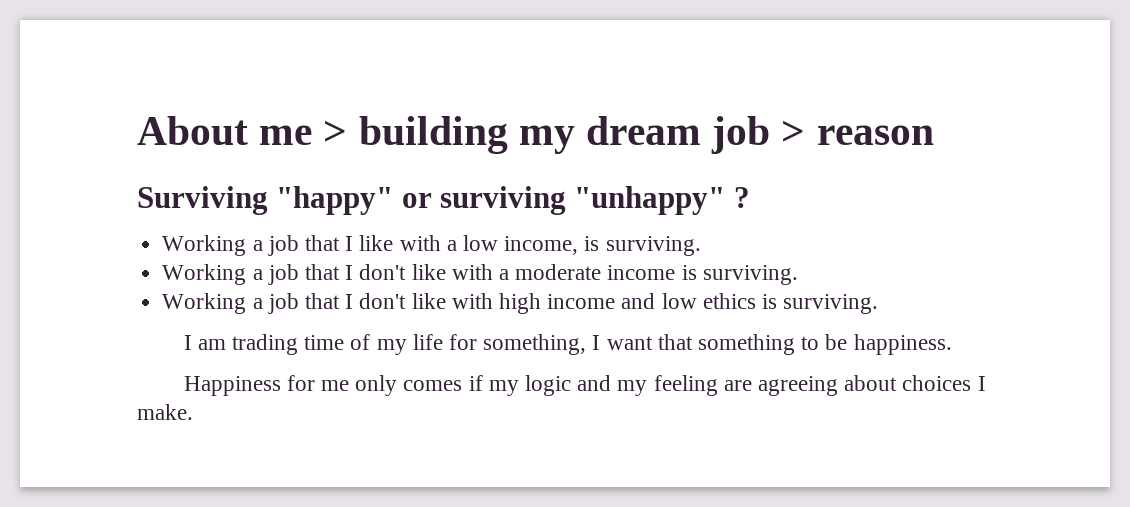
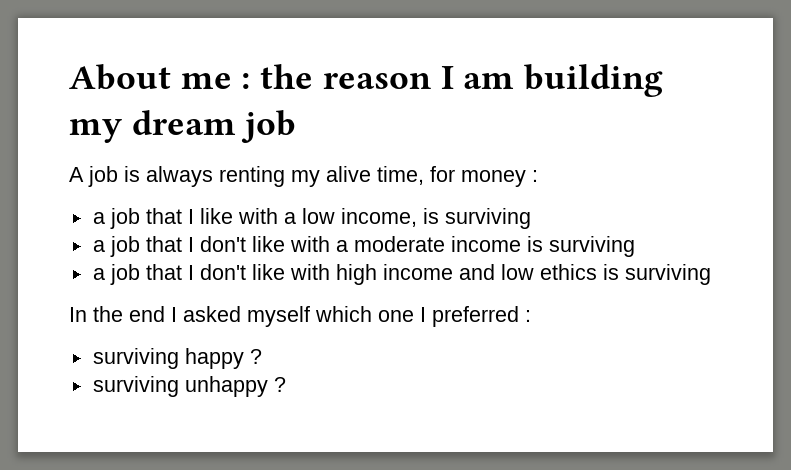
[323,120,348,145] > -> [241,64,515,89] : the reason I am
[781,120,934,145] [137,186,750,215] [162,235,247,256] > reason // Surviving "happy" or surviving "unhappy" ? // Working -> [69,166,538,187] // A job is always renting my alive time, for money : //
[605,236,701,256] [162,264,247,285] surviving. // Working -> [444,208,531,229] surviving //
[702,265,798,285] [162,293,247,314] surviving. // Working -> [548,236,635,257] surviving //
[783,294,879,314] [183,334,952,355] [183,375,986,396] [137,404,193,420] surviving. // I am trading time of my life for something, I want that something to be happiness. // Happiness for me only comes if my logic and my feeling are agreeing about choices I make. -> [624,264,711,285] [69,306,531,327] [92,348,262,369] [92,376,286,397] surviving // In the end I asked myself which one I preferred : // surviving happy ? // surviving unhappy ?

